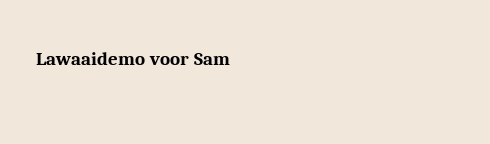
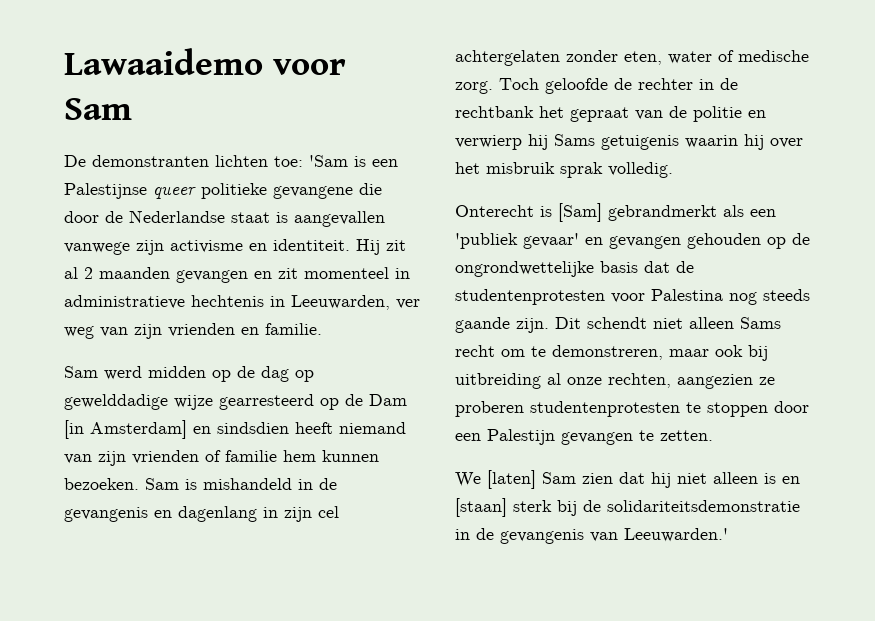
(231, 59) none -> [64,155,398,167] [64,183,382,199] [64,210,385,227] [64,239,406,255] [64,267,410,283] [64,295,420,310] [64,323,322,339] [64,366,314,382] [64,394,407,410] [64,420,406,439] [64,450,379,466] [64,478,337,490] [64,506,339,522] [455,50,809,66] [455,78,738,94] [455,106,766,122] [455,134,803,150] [455,162,673,178] [455,203,776,222] [455,233,810,249] [455,261,694,277] [455,289,810,305] [455,317,781,333] [455,345,768,361] [455,373,775,389] [455,401,809,417] [455,429,713,445] [455,470,800,489] [455,498,800,517] [455,528,728,544] // De demonstranten lichten toe: 'Sam is een Palestijnse queer politieke gevangene die door de Nederlandse staat is aangevallen vanwege zijn activisme en identiteit. Hij zit al 2 maanden gevangen en zit momenteel in administratieve hechtenis in Leeuwarden, ver weg van zijn vrienden en familie. // Sam werd midden op de dag op gewelddadige wijze gearresteerd op de Dam [in Amsterdam] en sindsdien heeft niemand van zijn vrienden of familie hem kunnen bezoeken. Sam is mishandeld in de gevangenis en dagenlang in zijn cel achtergelaten zonder eten, water of medische zorg. Toch geloofde de rechter in de rechtbank het gepraat van de politie en verwierp hij Sams getuigenis waarin hij over het misbruik sprak volledig. // Onterecht is [Sam] gebrandmerkt als een 'publiek gevaar' en gevangen gehouden op de ongrondwettelijke basis dat de studentenprotesten voor Palestina nog steeds gaande zijn. Dit schendt niet alleen Sams recht om te demonstreren, maar ook bij uitbreiding al onze rechten, aangezien ze proberen studentenprotesten te stoppen door een Palestijn gevangen te zetten. // We [laten] Sam zien dat hij niet alleen is en [staan] sterk bij de solidariteitsdemonstratie in de gevangenis van Leeuwarden.'

